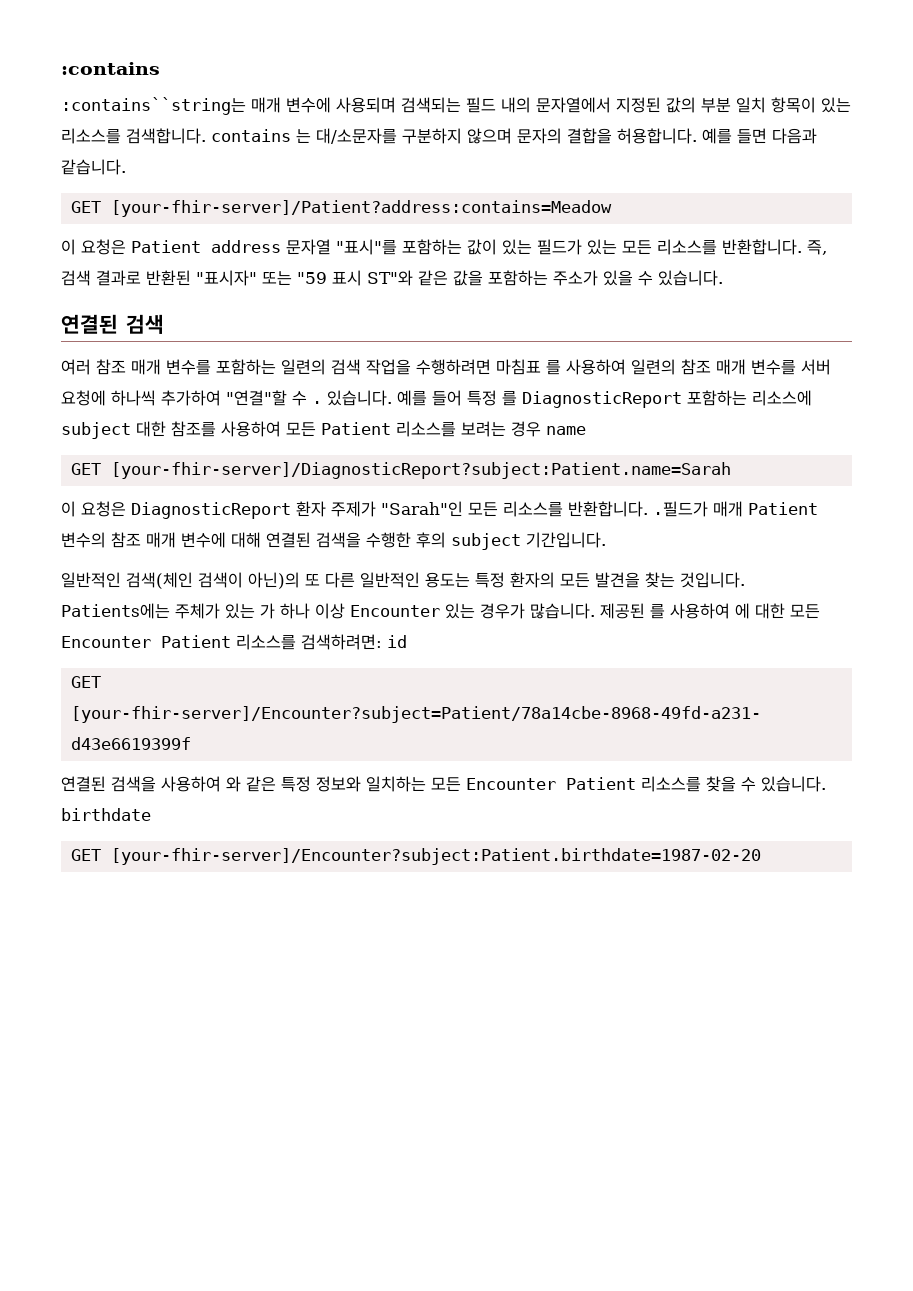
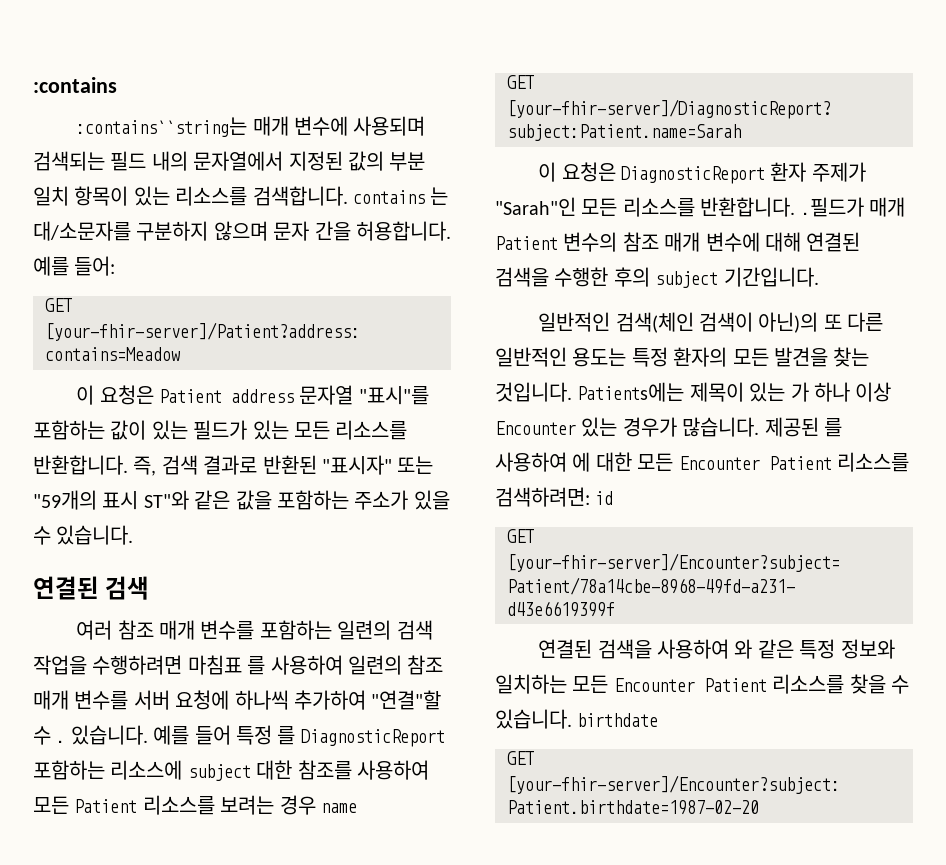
[517,128,817,144] [61,159,126,175] 문자의 결합을 허용합니다. 예를 들면 다음과 같습니다. -> [273,221,451,241] [33,256,116,276] 문자 간을 허용합니다. 예를 들어:
[297,272,327,284] "59 -> [33,490,97,510] "59개의
[175,603,220,619] 주체가 -> [689,382,744,402] 제목이

